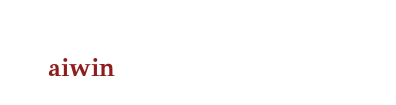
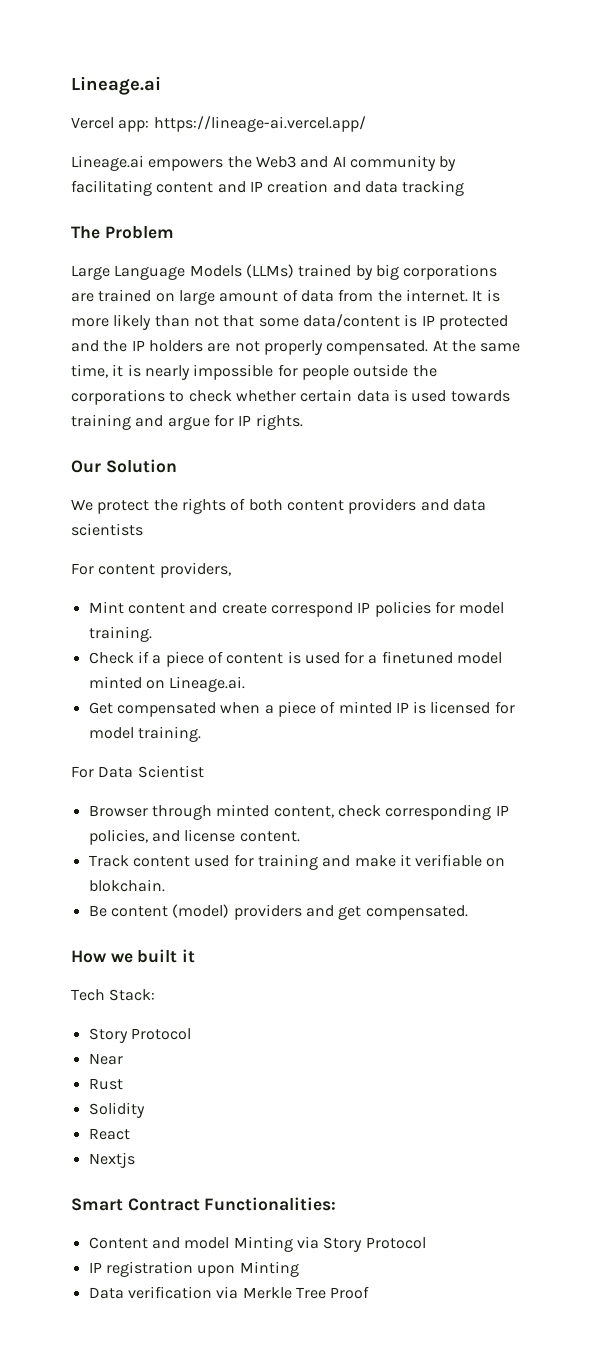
[48,58,115,76] aiwin -> [71,76,161,95] [71,116,366,132] [71,155,457,171] [71,180,465,196] [71,226,174,239] [71,264,498,280] [71,289,500,305] [71,314,508,330] [71,340,521,355] [71,364,437,380] [71,389,510,405] [71,414,303,430] [71,459,177,473] [71,498,486,514] [71,523,143,536] [71,562,231,578] [88,601,505,617] [88,626,152,642] [88,651,503,667] [88,676,246,692] [88,701,515,717] [88,726,201,742] [71,765,204,778] [88,804,509,820] [88,829,300,845] [88,854,506,870] [88,879,165,892] [88,904,468,920] [71,949,196,963] [71,989,156,1001] [88,1028,191,1043] [88,1053,123,1065] [88,1078,123,1090] [88,1102,145,1118] [88,1128,130,1140] [88,1152,135,1168] [71,1197,337,1211] [88,1236,426,1252] [88,1261,299,1277] [88,1286,370,1299] Lineage.ai // Vercel app: https://lineage-ai.vercel.app/ // Lineage.ai empowers the Web3 and AI community by facilitating content and IP creation and data tracking // The Problem // Large Language Models (LLMs) trained by big corporations are trained on large amount of data from the internet. It is more likely than not that some data/content is IP protected and the IP holders are not properly compensated. At the same time, it is nearly impossible for people outside the corporations to check whether certain data is used towards training and argue for IP rights. // Our Solution // We protect the rights of both content providers and data scientists // For content providers, // Mint content and create correspond IP policies for model training. // Check if a piece of content is used for a finetuned model minted on Lineage.ai. // Get compensated when a piece of minted IP is licensed for model training. // For Data Scientist // Browser through minted content, check corresponding IP policies, and license content. // Track content used for training and make it verifiable on blokchain. // Be content (model) providers and get compensated. // How we built it // Tech Stack: // Story Protocol // Near // Rust // Solidity // React // Nextjs // Smart Contract Functionalities: // Content and model Minting via Story Protocol // IP registration upon Minting // Data verification via Merkle Tree Proof

